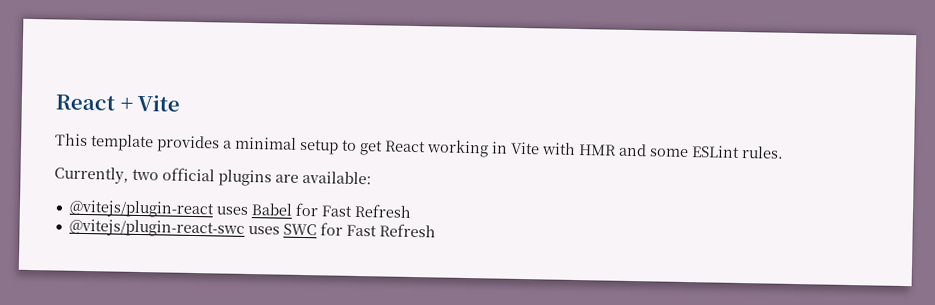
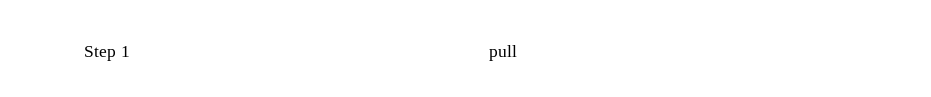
[55,94,181,112] [55,133,784,159] [54,166,372,187] [68,199,412,219] [68,218,436,238] React + Vite // This template provides a minimal setup to get React working in Vite with HMR and some ESLint rules. // Currently, two official plugins are available: // @vitejs/plugin-react uses Babel for Fast Refresh // @vitejs/plugin-react-swc uses SWC for Fast Refresh -> [84,46,130,61] [489,45,517,61] Step 1 // pull

